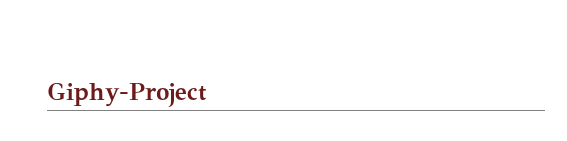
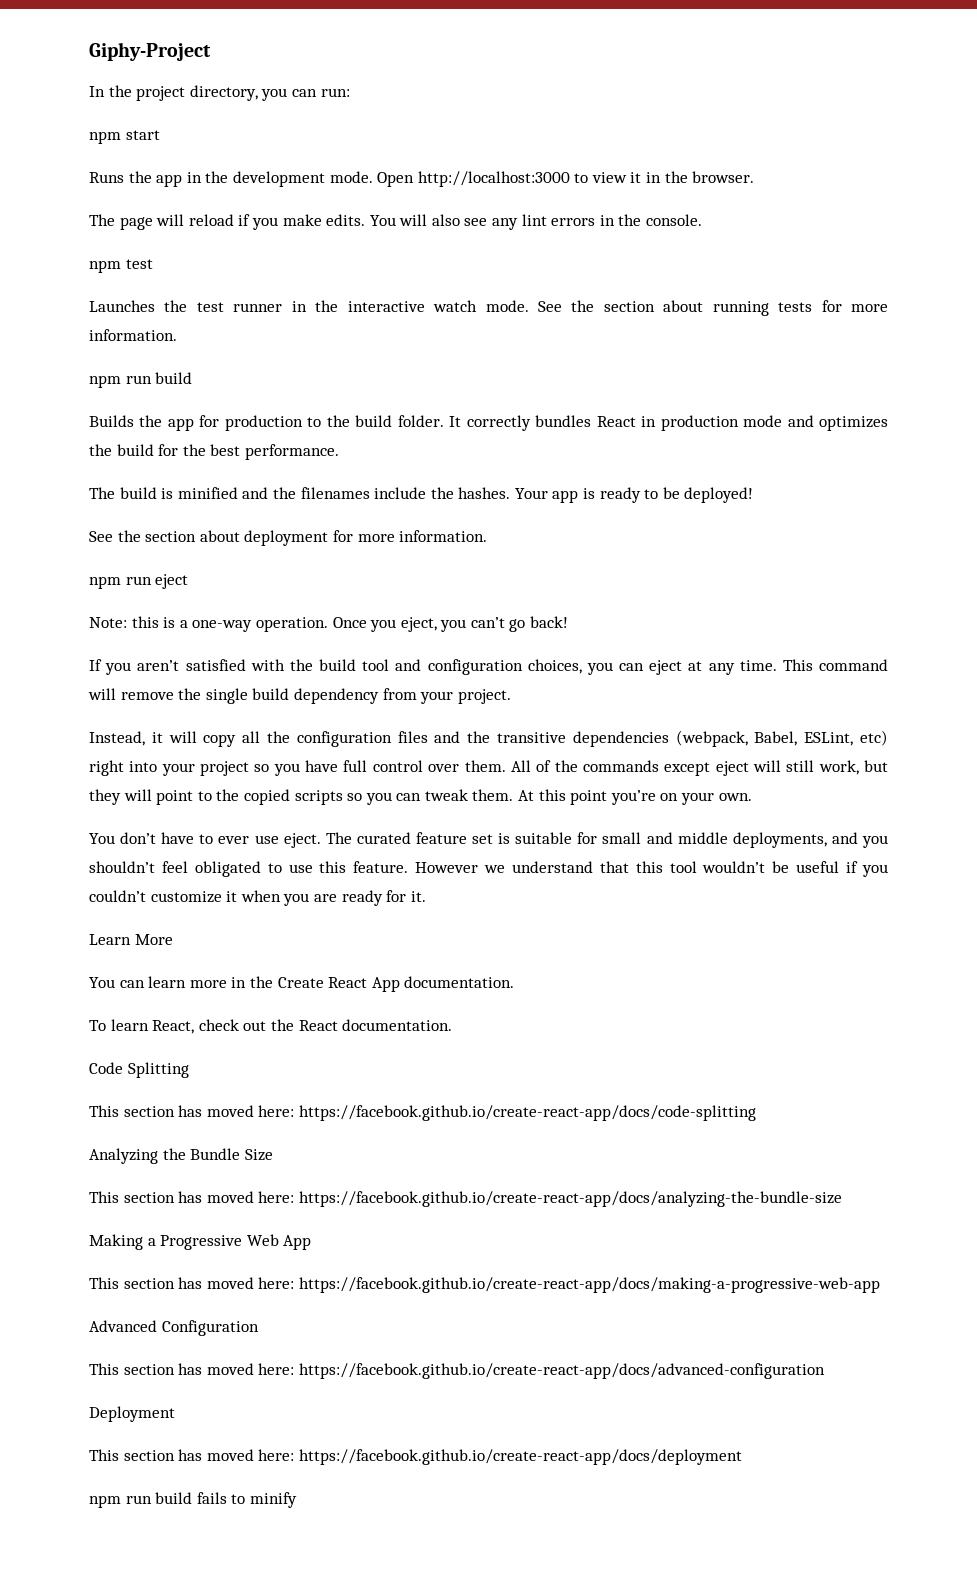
(207, 94) none -> [89,85,350,101] [89,130,160,144] [89,171,755,187] [89,214,703,230] [89,259,153,273] [89,300,888,316] [89,329,177,341] [89,372,193,388] [89,415,889,431] [89,444,339,460] [89,487,754,503] [89,530,488,546] [89,574,189,589] [89,616,569,632] [89,659,888,675] [88,688,511,704] [89,730,888,747] [89,760,889,776] [89,789,752,805] [89,832,888,848] [89,861,888,877] [89,890,426,906] [89,934,173,945] [89,976,515,992] [89,1019,453,1034] [89,1062,189,1078] [89,1105,756,1121] [89,1148,273,1164] [89,1191,842,1207] [89,1234,312,1250] [89,1277,880,1293] [89,1320,259,1336] [89,1363,825,1379] [89,1406,175,1422] [89,1449,742,1465] [89,1492,297,1508] // In the project directory, you can run: // npm start // Runs the app in the development mode. Open http://localhost:3000 to view it in the browser. // The page will reload if you make edits. You will also see any lint errors in the console. // npm test // Launches the test runner in the interactive watch mode. See the section about running tests for more information. // npm run build // Builds the app for production to the build folder. It correctly bundles React in production mode and optimizes the build for the best performance. // The build is minified and the filenames include the hashes. Your app is ready to be deployed! // See the section about deployment for more information. // npm run eject // Note: this is a one-way operation. Once you eject, you can’t go back! // If you aren’t satisfied with the build tool and configuration choices, you can eject at any time. This command will remove the single build dependency from your project. // Instead, it will copy all the configuration files and the transitive dependencies (webpack, Babel, ESLint, etc) right into your project so you have full control over them. All of the commands except eject will still work, but they will point to the copied scripts so you can tweak them. At this point you’re on your own. // You don’t have to ever use eject. The curated feature set is suitable for small and middle deployments, and you shouldn’t feel obligated to use this feature. However we understand that this tool wouldn’t be useful if you couldn’t customize it when you are ready for it. // Learn More // You can learn more in the Create React App documentation. // To learn React, check out the React documentation. // Code Splitting // This section has moved here: https://facebook.github.io/create-react-app/docs/code-splitting // Analyzing the Bundle Size // This section has moved here: https://facebook.github.io/create-react-app/docs/analyzing-the-bundle-size // Making a Progressive Web App // This section has moved here: https://facebook.github.io/create-react-app/docs/making-a-progressive-web-app // Advanced Configuration // This section has moved here: https://facebook.github.io/create-react-app/docs/advanced-configuration // Deployment // This section has moved here: https://facebook.github.io/create-react-app/docs/deployment // npm run build fails to minify

